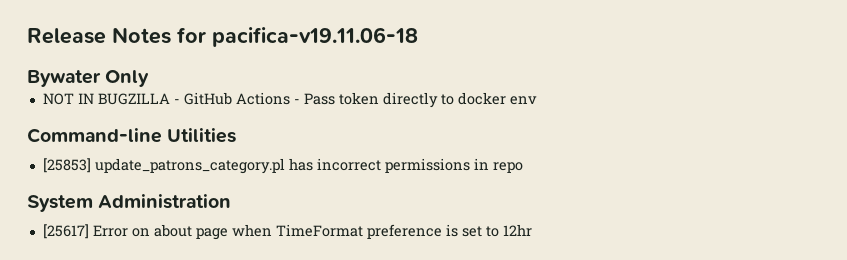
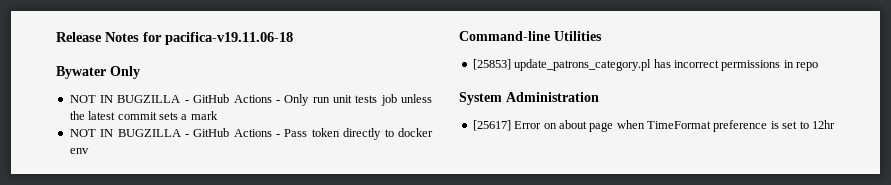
(150, 78) none -> [69,94,433,106] [69,111,218,120] // NOT IN BUGZILLA - GitHub Actions - Only run unit tests job unless the latest commit sets a mark

